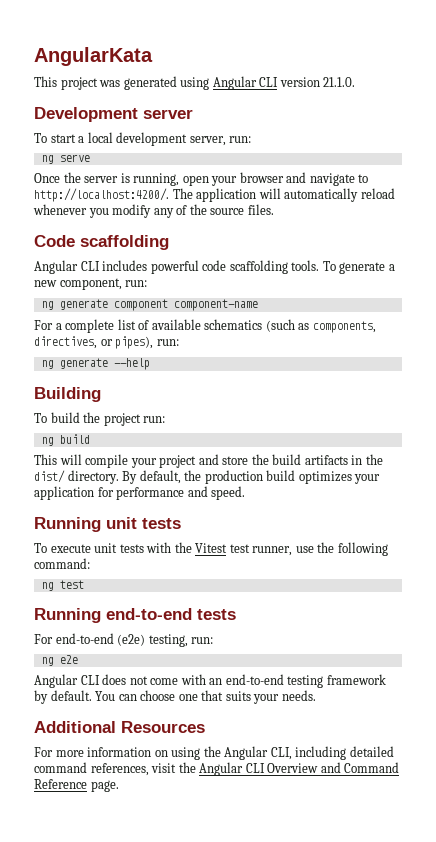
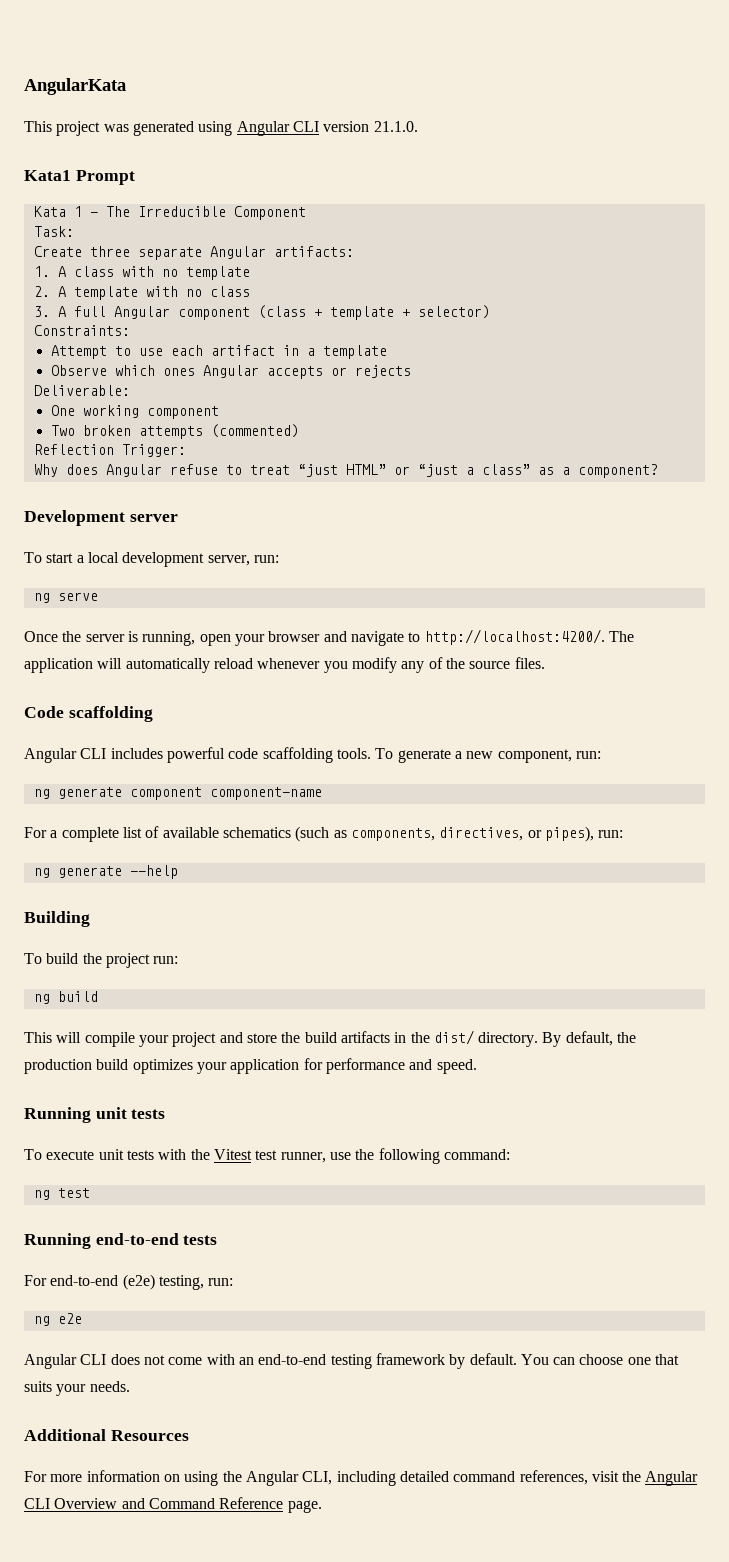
(356, 82) none -> [24,170,135,185] [33,206,306,220] [33,226,74,237] [33,246,354,260] [33,266,250,280] [33,286,250,300] [33,305,490,320] [33,325,130,336] [51,345,388,359] [51,365,412,379] [33,385,130,396] [51,405,220,419] [51,424,300,439] [33,444,186,457] [33,464,658,478] // Kata1 Prompt // Kata 1 — The Irreducible Component // Task: // Create three separate Angular artifacts: // 1. A class with no template // 2. A template with no class // 3. A full Angular component (class + template + selector) // Constraints: // Attempt to use each artifact in a template // Observe which ones Angular accepts or rejects // Deliverable: // One working component // Two broken attempts (commented) // Reflection Trigger: // Why does Angular refuse to treat “just HTML” or “just a class” as a component?

